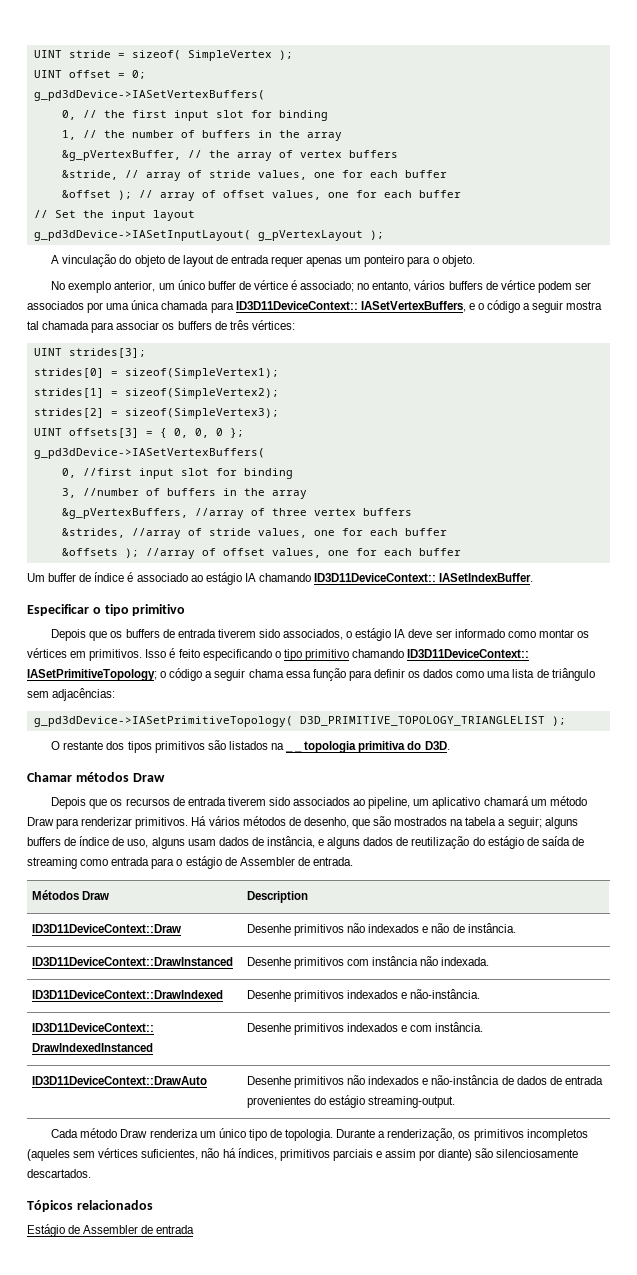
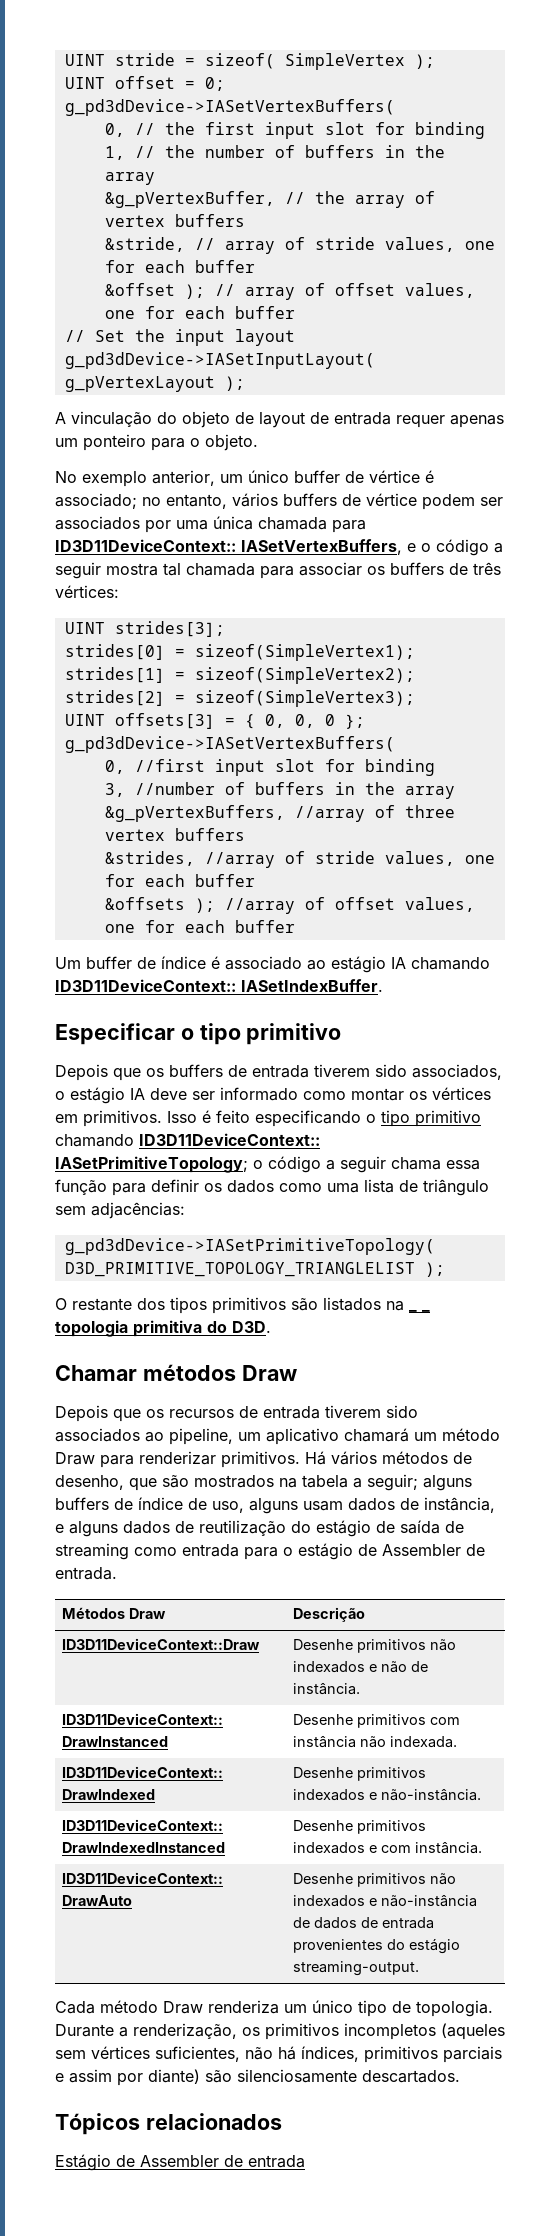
[246,891,308,903] Description -> [293,1607,366,1622] Descrição

